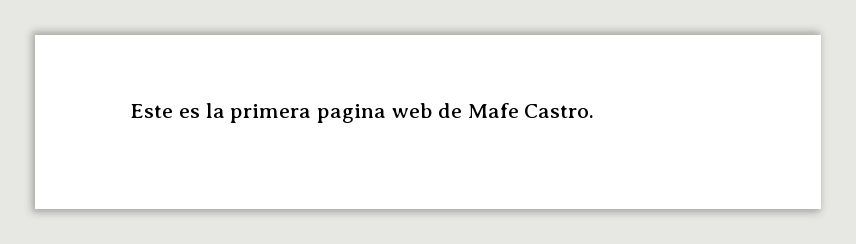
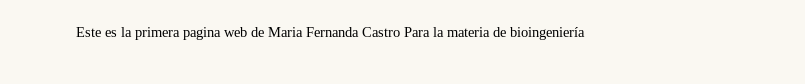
[467,103,595,118] Mafe Castro. -> [268,27,585,40] Maria Fernanda Castro Para la materia de bioingeniería

